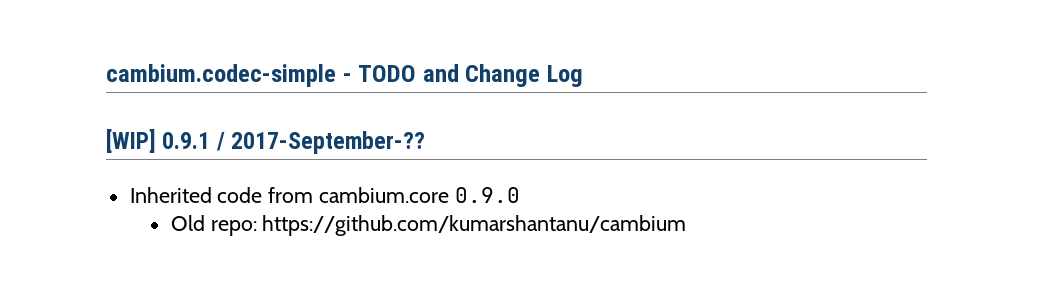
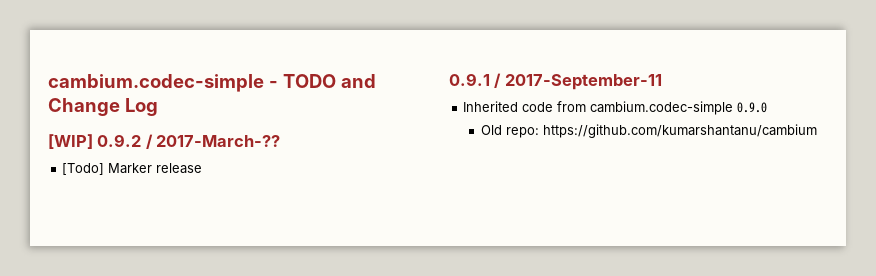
(156, 141) none -> [97,134,281,149] [62,163,203,175] 0.9.2 / 2017-March-?? // [Todo] Marker release //
[231,131,426,154] 2017-September-?? -> [504,74,662,90] 2017-September-11
[319,187,450,203] cambium.core -> [590,101,734,115] cambium.codec-simple

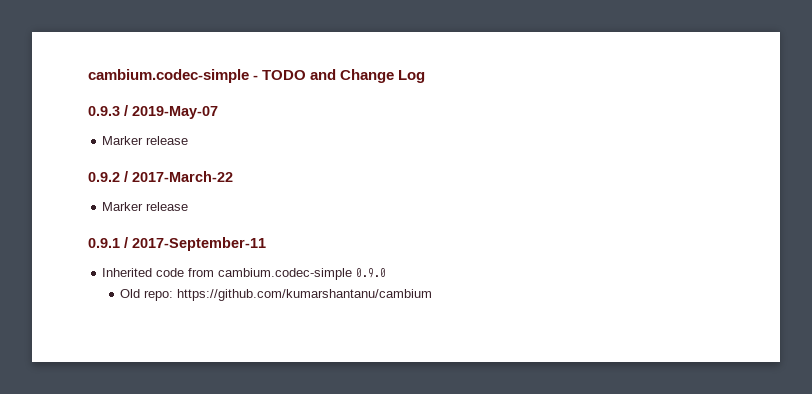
[48,134,281,149] [62,163,105,175] [WIP] 0.9.2 / 2017-March-?? // [Todo] -> [88,105,218,119] [102,136,189,145] [88,171,233,182] 0.9.3 / 2019-May-07 // Marker release // 0.9.2 / 2017-March-22 //

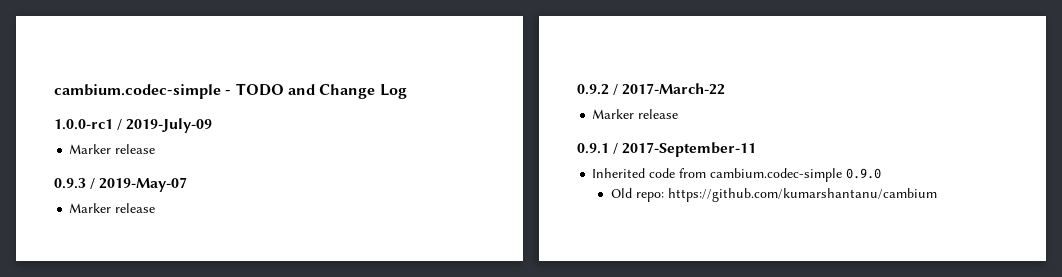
(426, 76) none -> [54,118,213,133] [69,144,156,154] // 1.0.0-rc1 / 2019-July-09 // Marker release

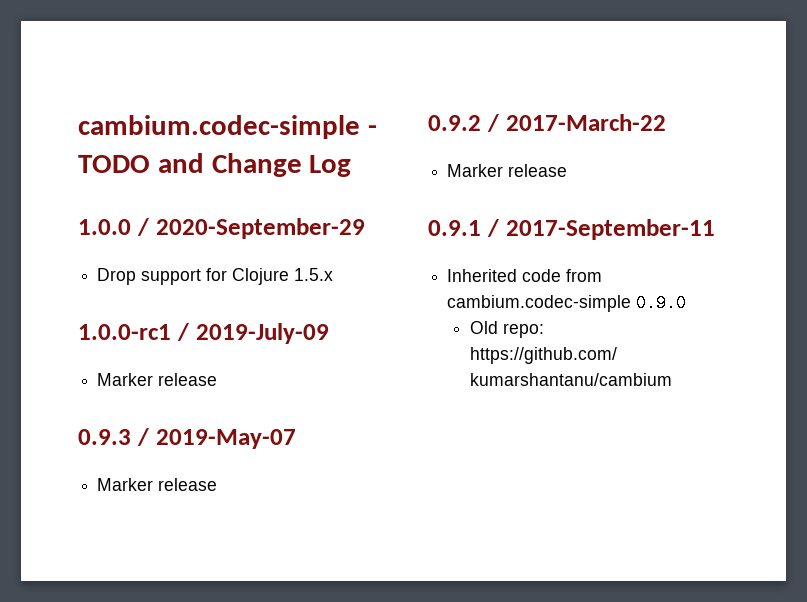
(407, 91) none -> [78,218,365,239] [97,268,334,285] // 1.0.0 / 2020-September-29 // Drop support for Clojure 1.5.x

